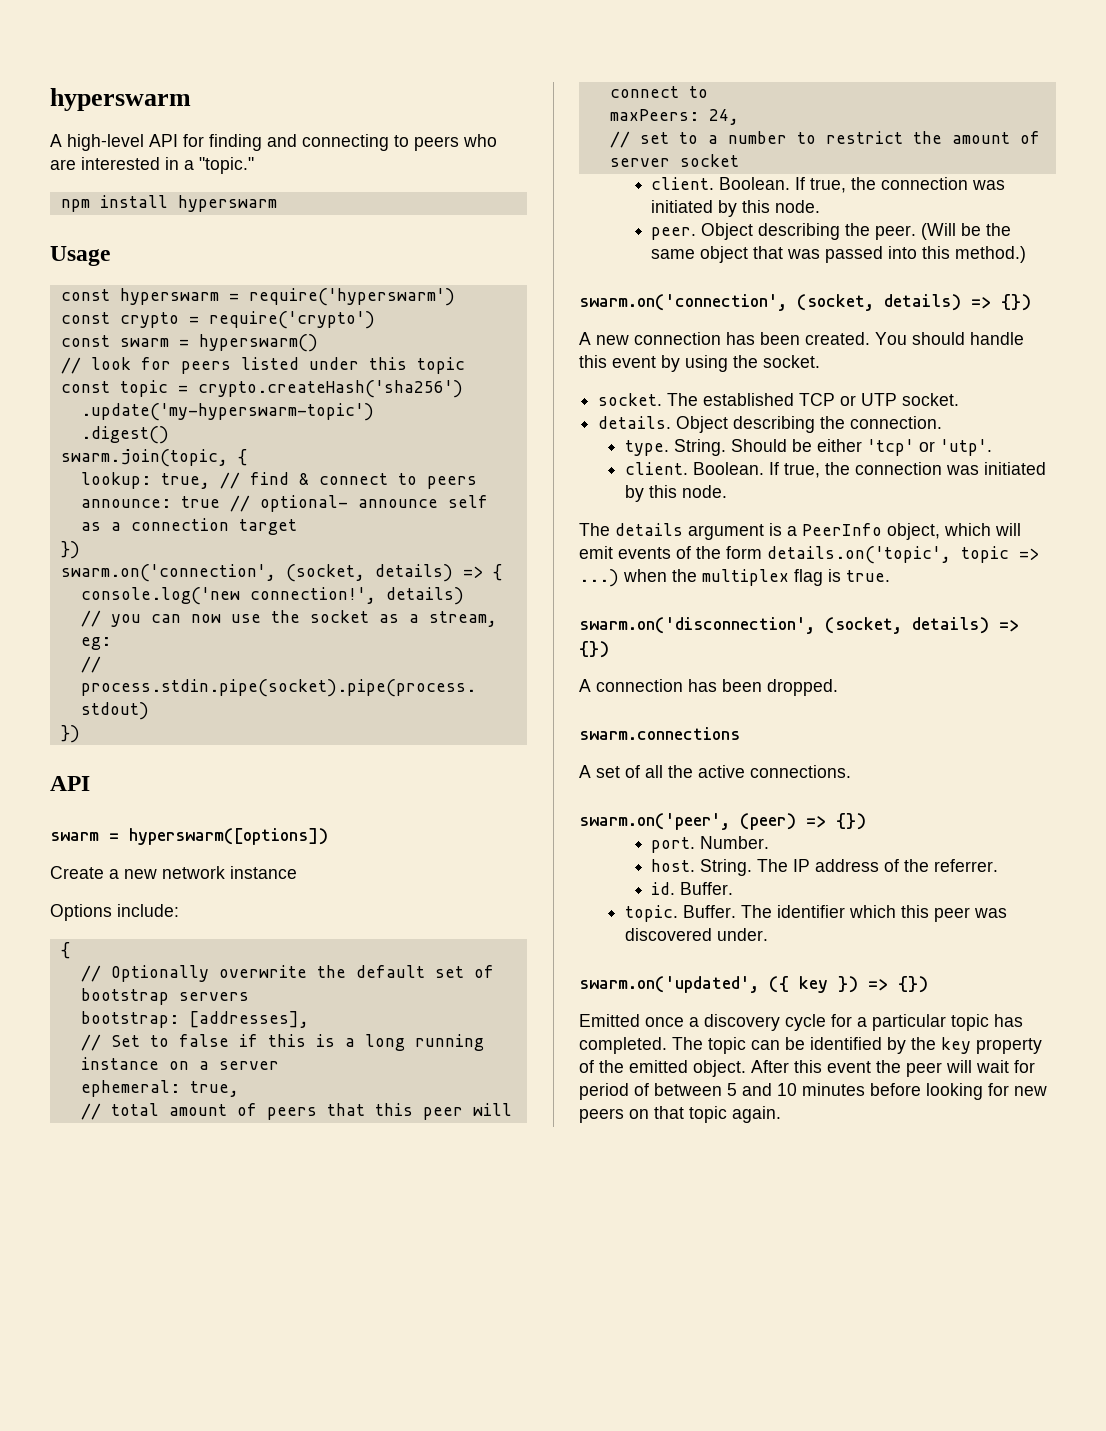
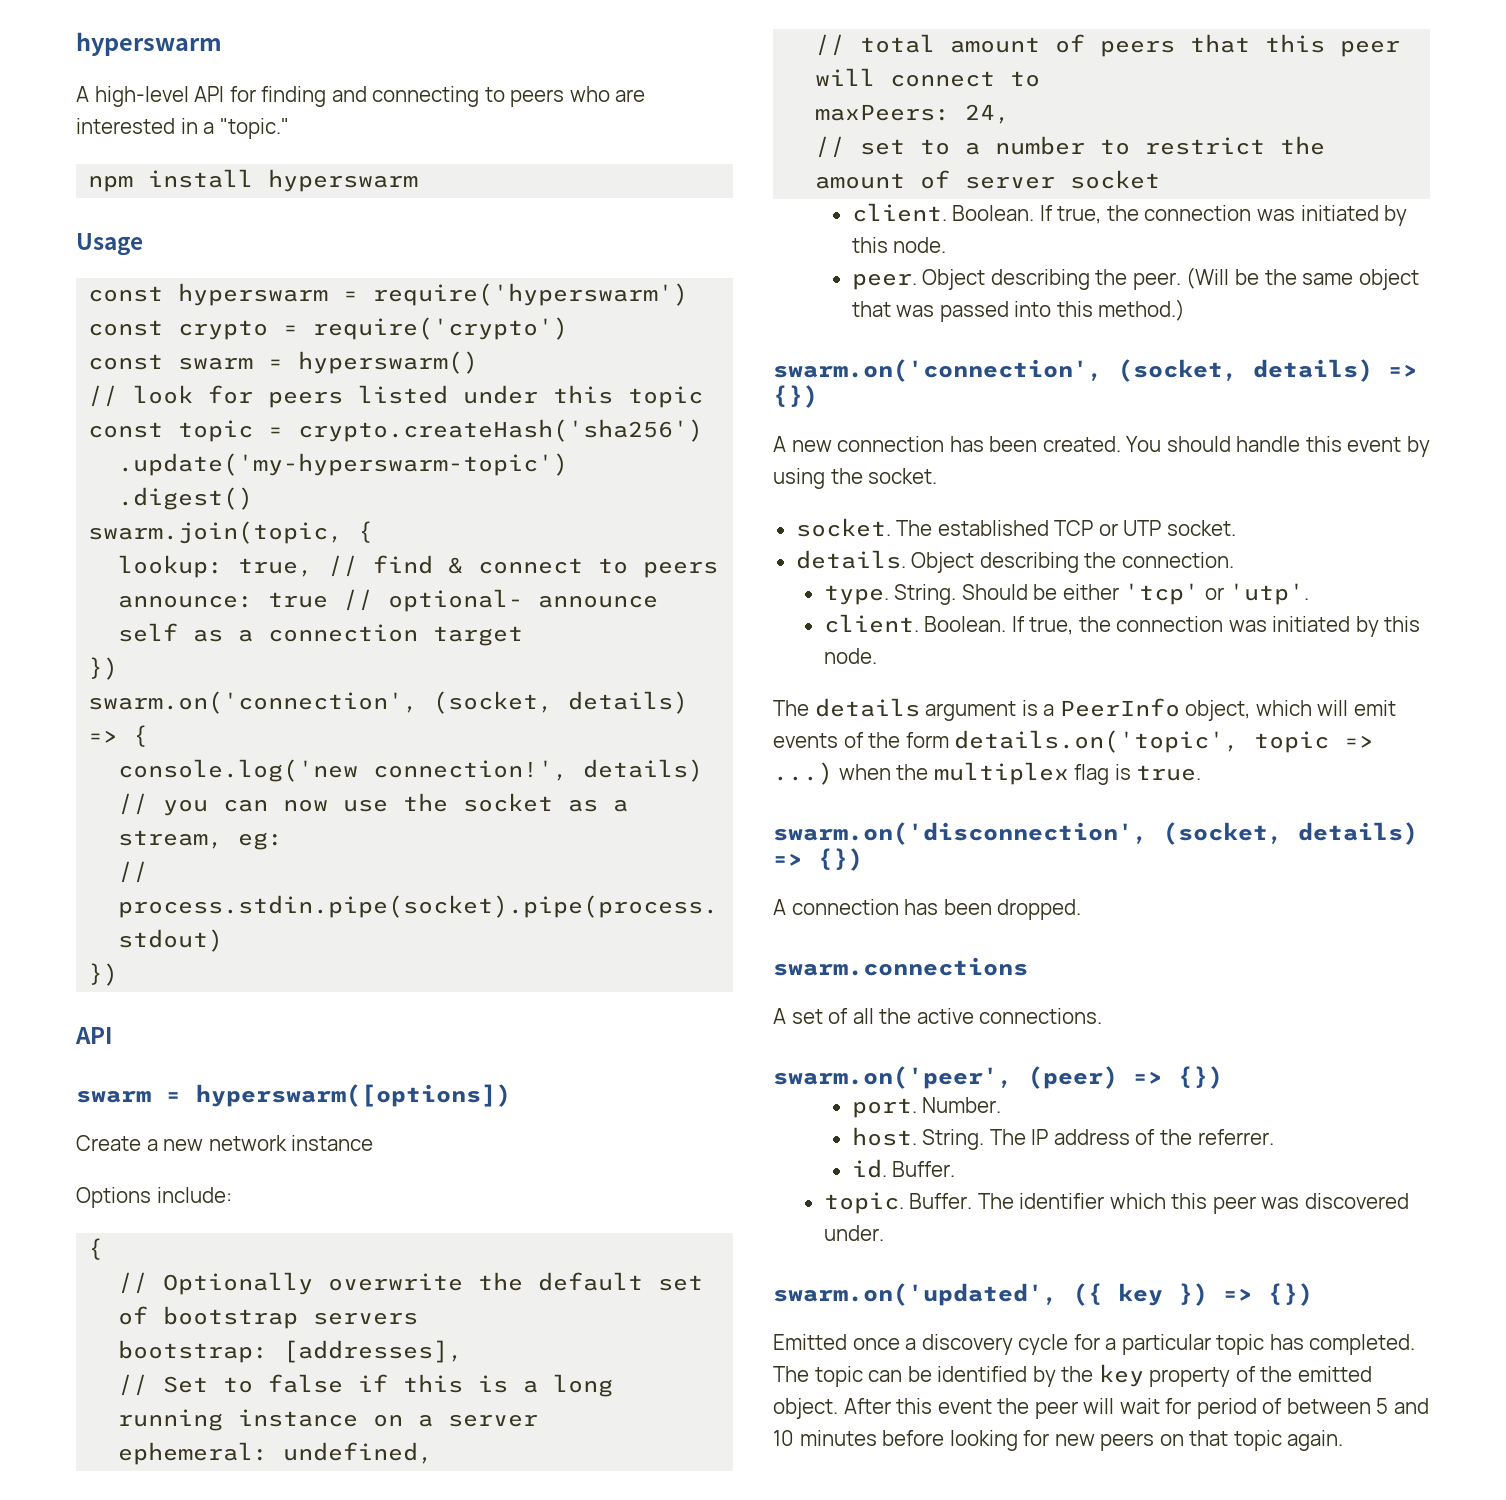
[189,1081,239,1097] true, -> [283,1442,434,1464] undefined,

